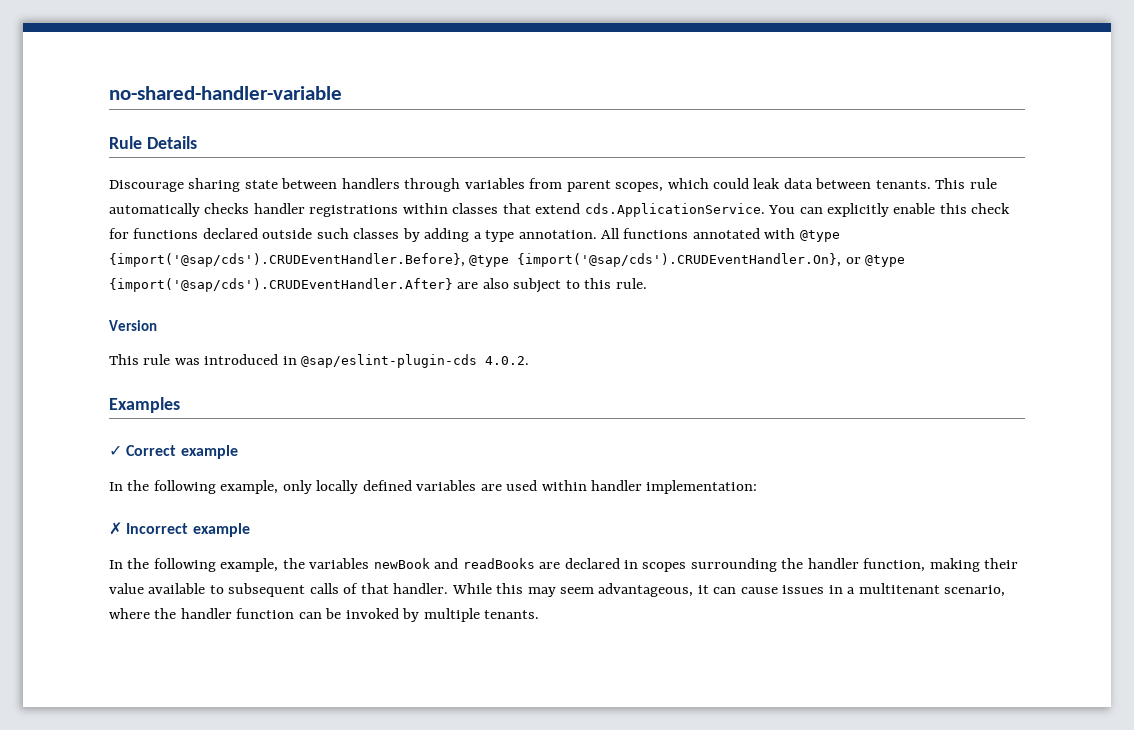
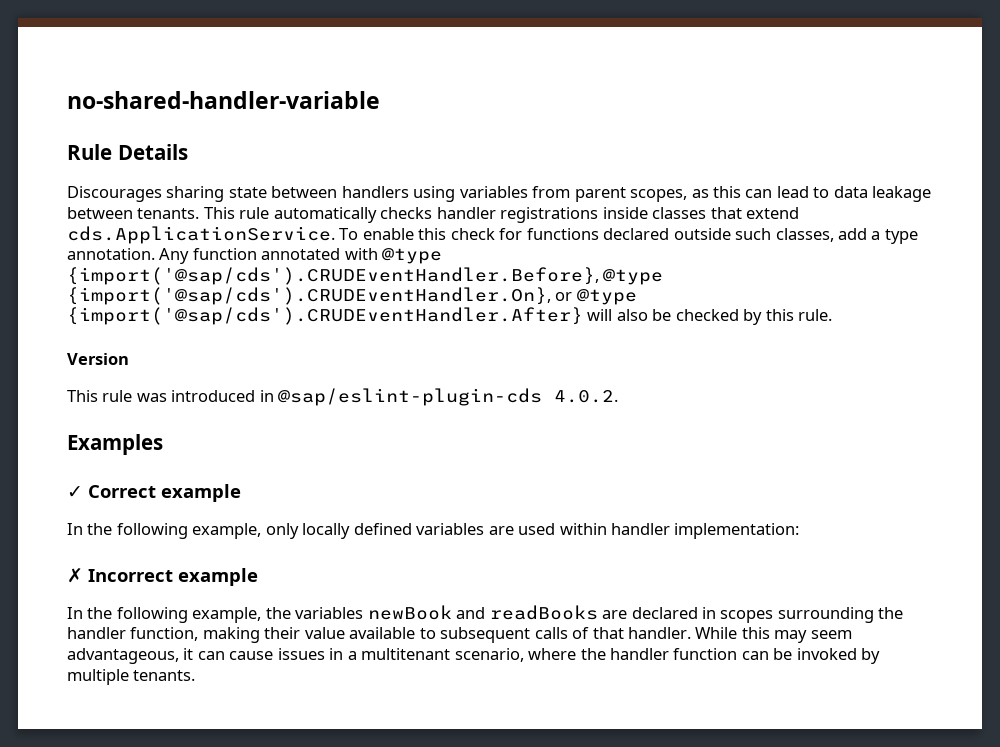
[109,180,184,192] Discourage -> [67,186,162,202] Discourages
[404,178,461,192] through -> [413,186,456,202] using
[667,178,813,189] which could leak data -> [691,186,932,202] as this can lead to data leakage
[402,203,448,214] within -> [602,207,648,219] inside
[768,203,890,217] You can explicitly -> [339,228,359,240] To
[353,228,470,242] classes by adding -> [775,228,868,242] classes, add
[601,228,689,239] All functions -> [159,248,257,264] Any function
[457,278,580,293] are also subject to -> [587,309,763,325] will also be checked by

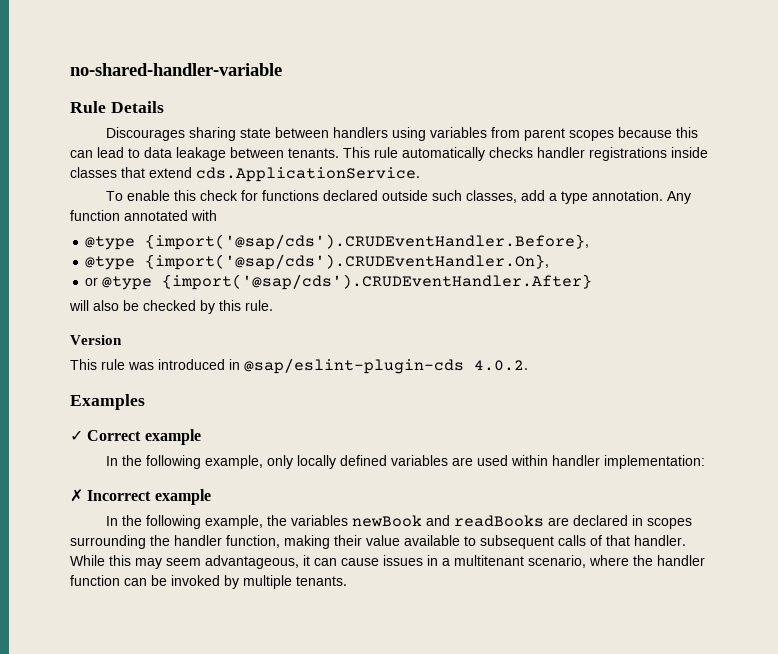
[630,189,709,202] scopes, as -> [568,127,672,141] scopes because
(335, 235) none -> (420, 174) //
(378, 254) none -> (217, 215) //
(599, 276) none -> (590, 242) //
(551, 296) none -> (550, 262) //
(583, 316) none -> (593, 282) //

